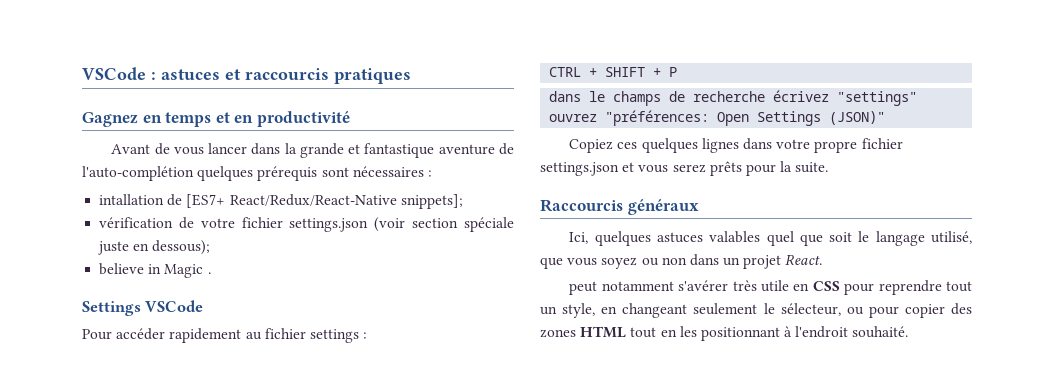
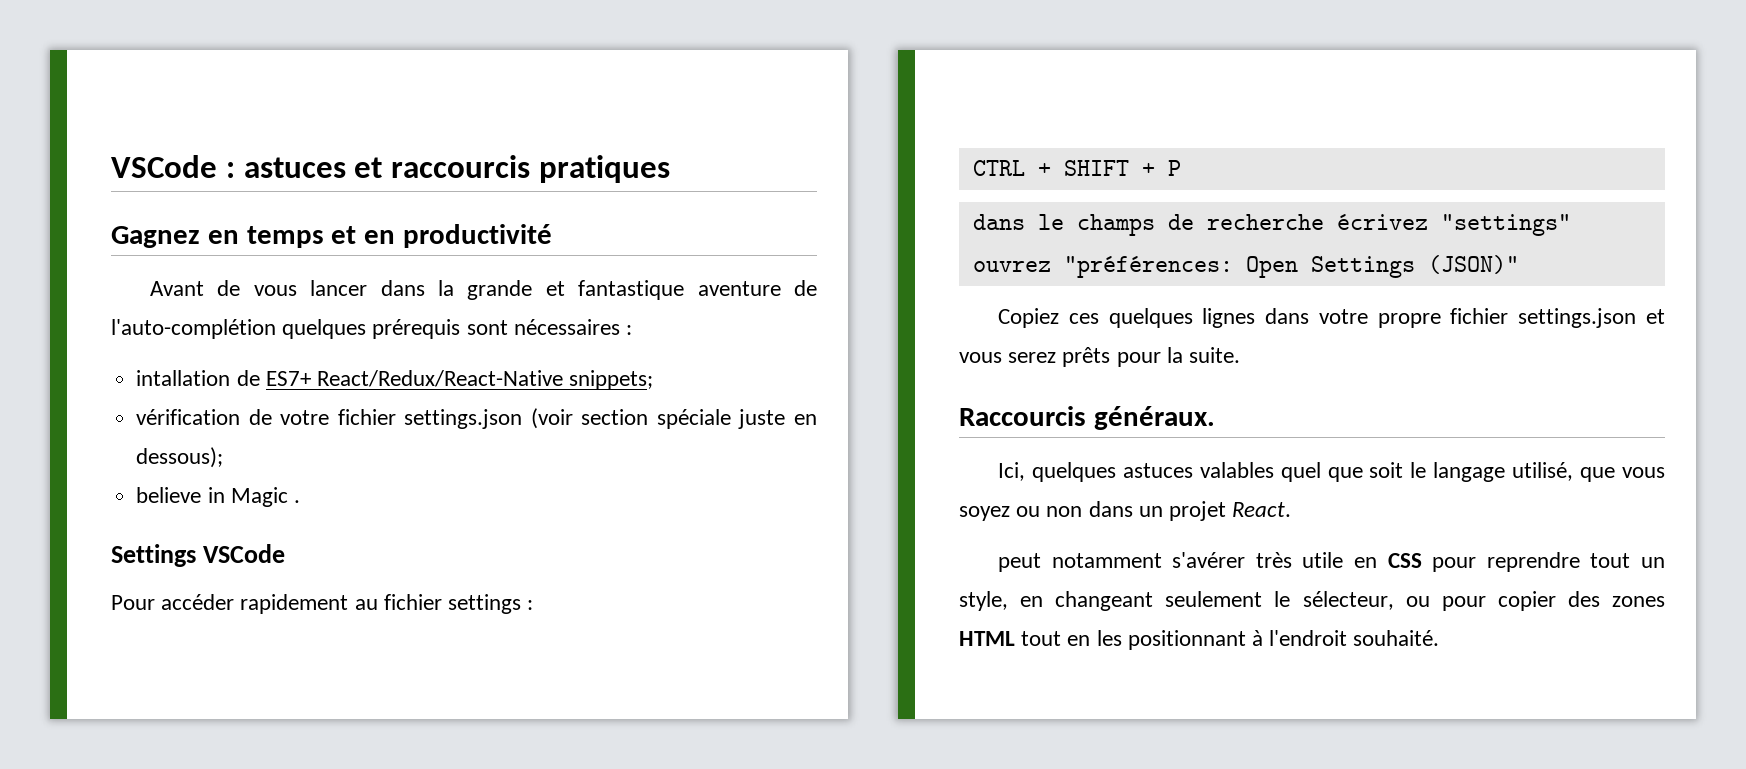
[186,194,463,209] [ES7+ React/Redux/React-Native snippets]; -> [265,370,654,390] ES7+ React/Redux/React-Native snippets;
[627,199,699,215] généraux -> [1093,406,1215,430] généraux.

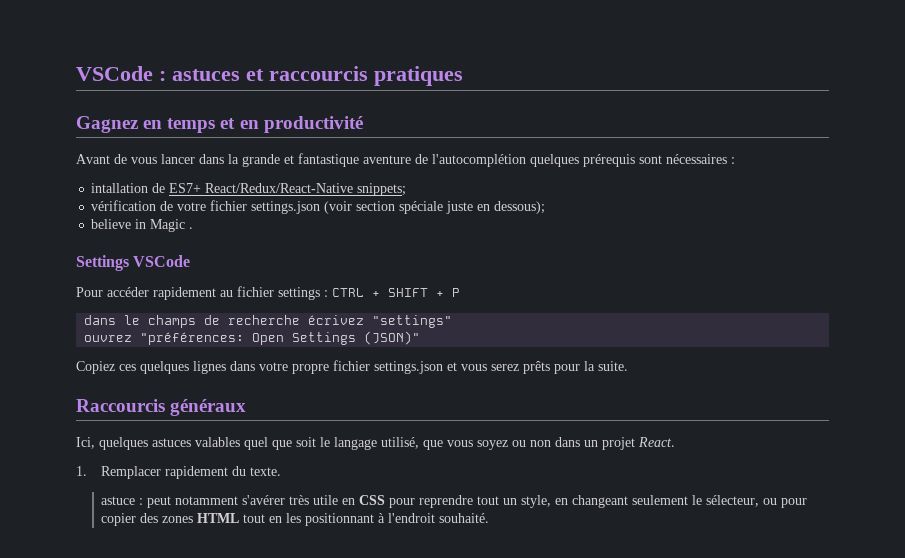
[111,319,276,339] l'auto-complétion -> [432,154,526,167] l'autocomplétion
(534, 605) // -> (328, 293) none
[1093,406,1215,430] généraux. -> [170,399,247,416] généraux
(1292, 509) none -> [76,466,282,479] [101,496,144,505] 1. Remplacer rapidement du texte. // astuce :

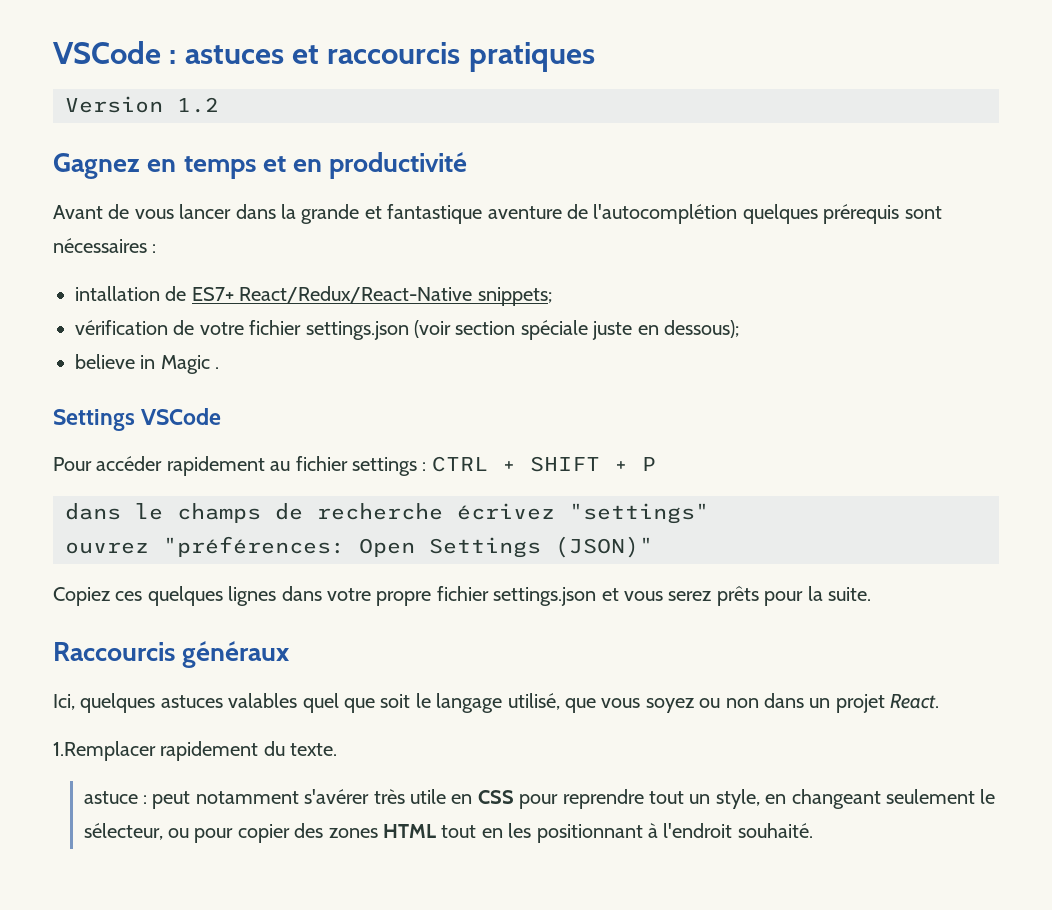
(463, 76) none -> [65,96,219,113] // Version 1.2
[76,466,162,479] 1. Remplacer -> [53,741,156,761] 1.Remplacer

